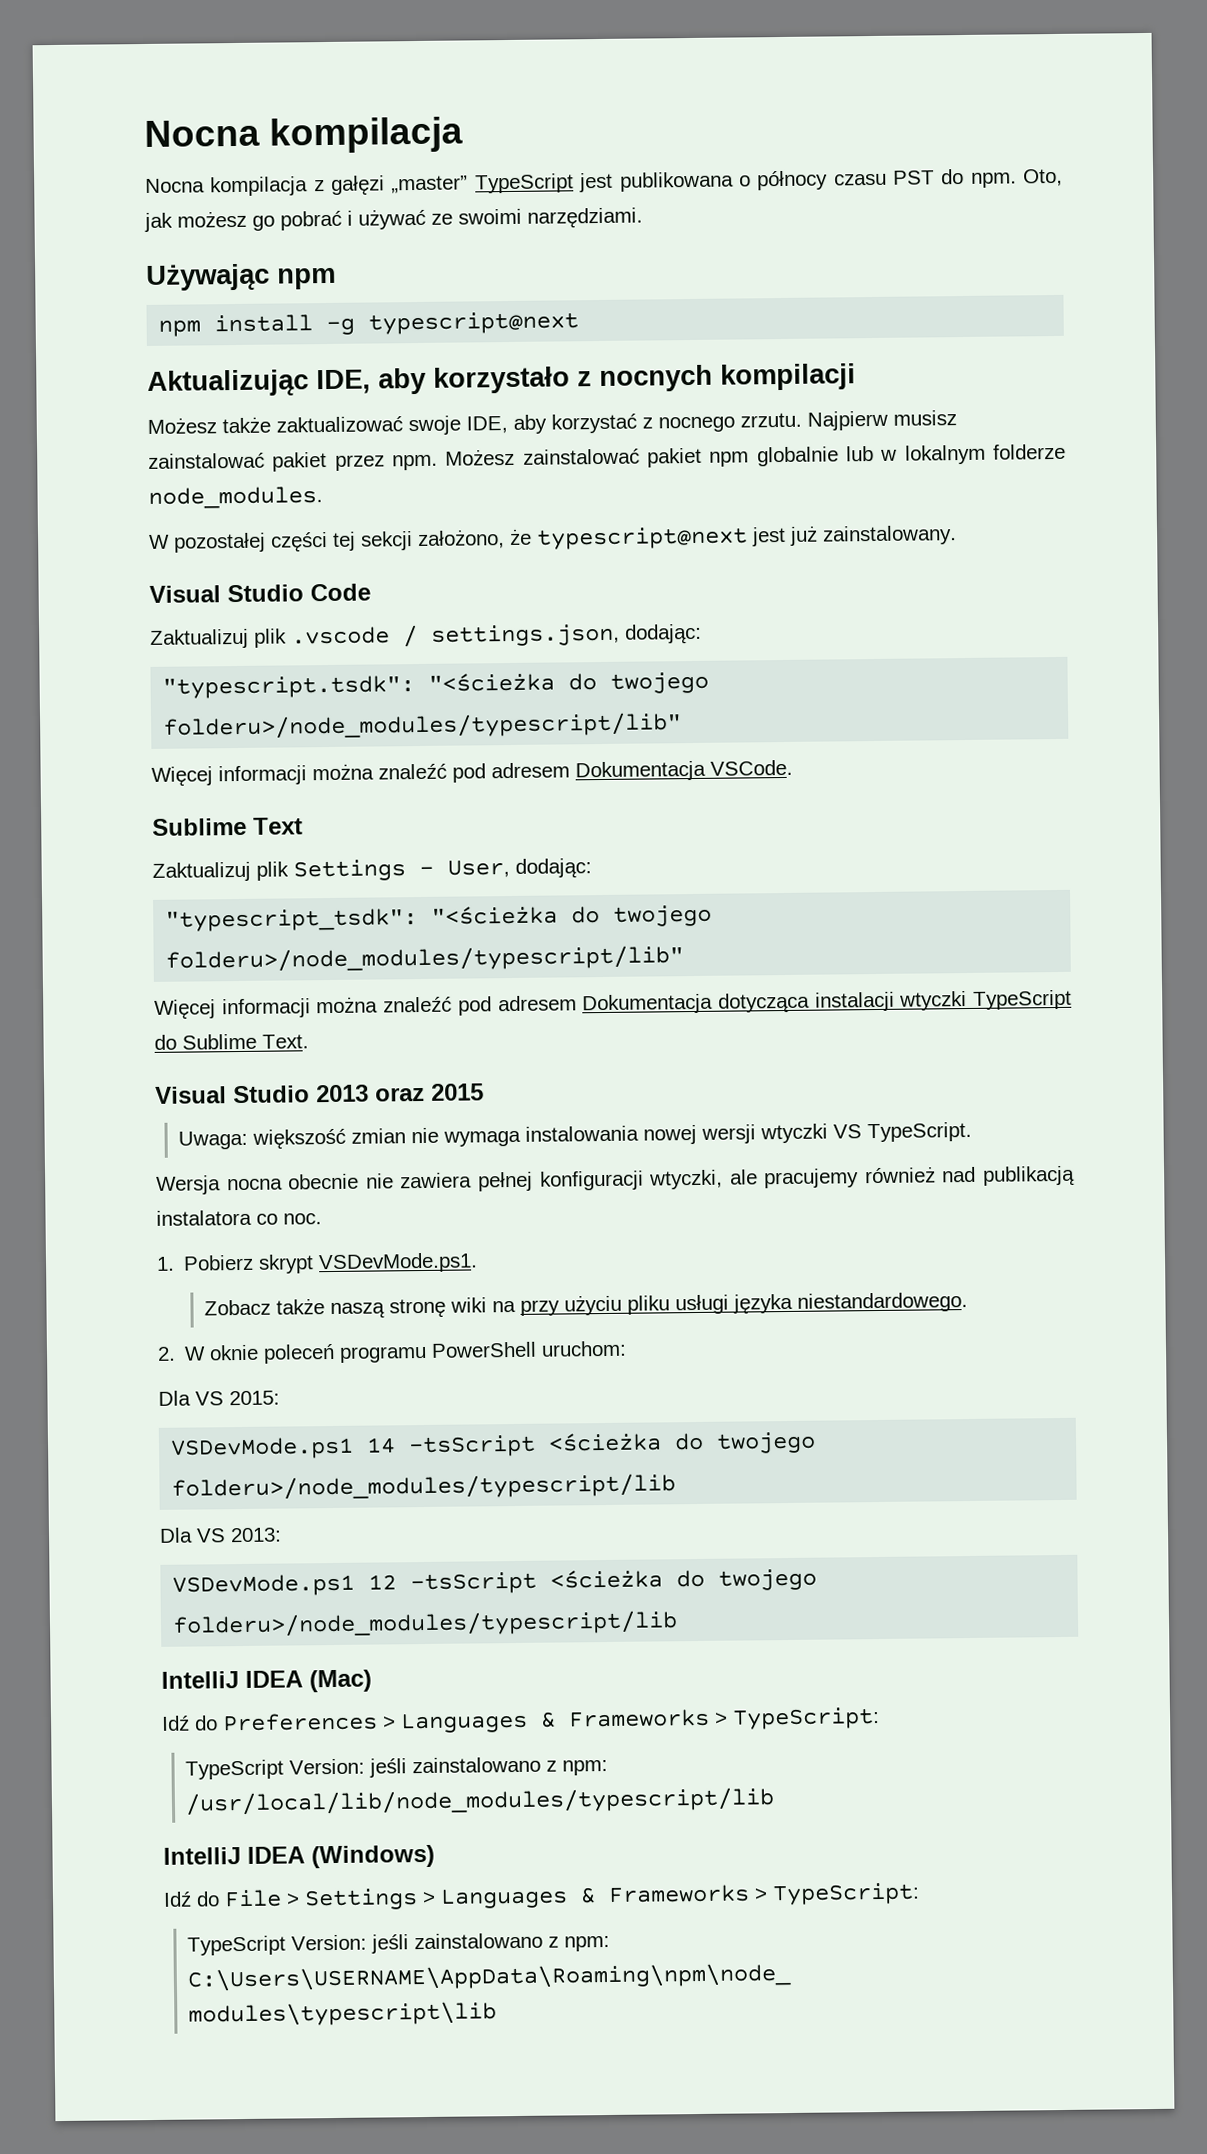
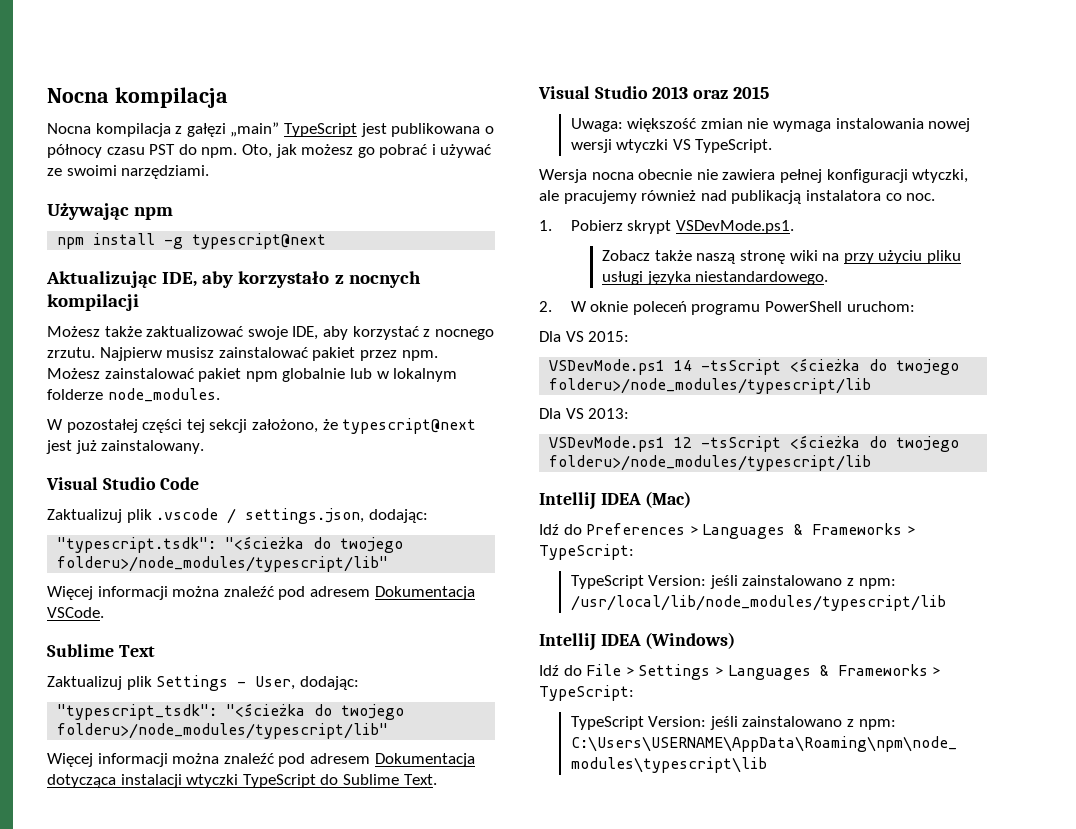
[391,175,469,194] „master” -> [230,122,280,137] „main”

